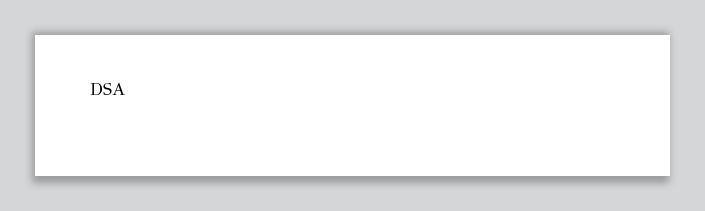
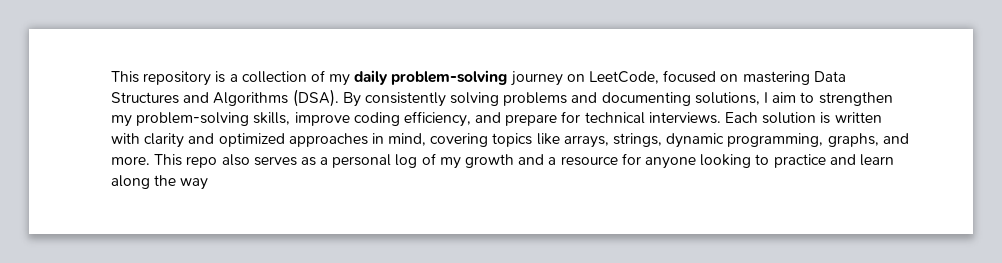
[90,82,125,96] DSA -> [111,70,846,86] [111,89,893,107] [111,111,882,127] [111,133,909,148] [111,153,894,169] [111,175,209,190] This repository is a collection of my daily problem-solving journey on LeetCode, focused on mastering Data Structures and Algorithms (DSA). By consistently solving problems and documenting solutions, I aim to strengthen my problem-solving skills, improve coding efficiency, and prepare for technical interviews. Each solution is written with clarity and optimized approaches in mind, covering topics like arrays, strings, dynamic programming, graphs, and more. This repo also serves as a personal log of my growth and a resource for anyone looking to practice and learn along the way

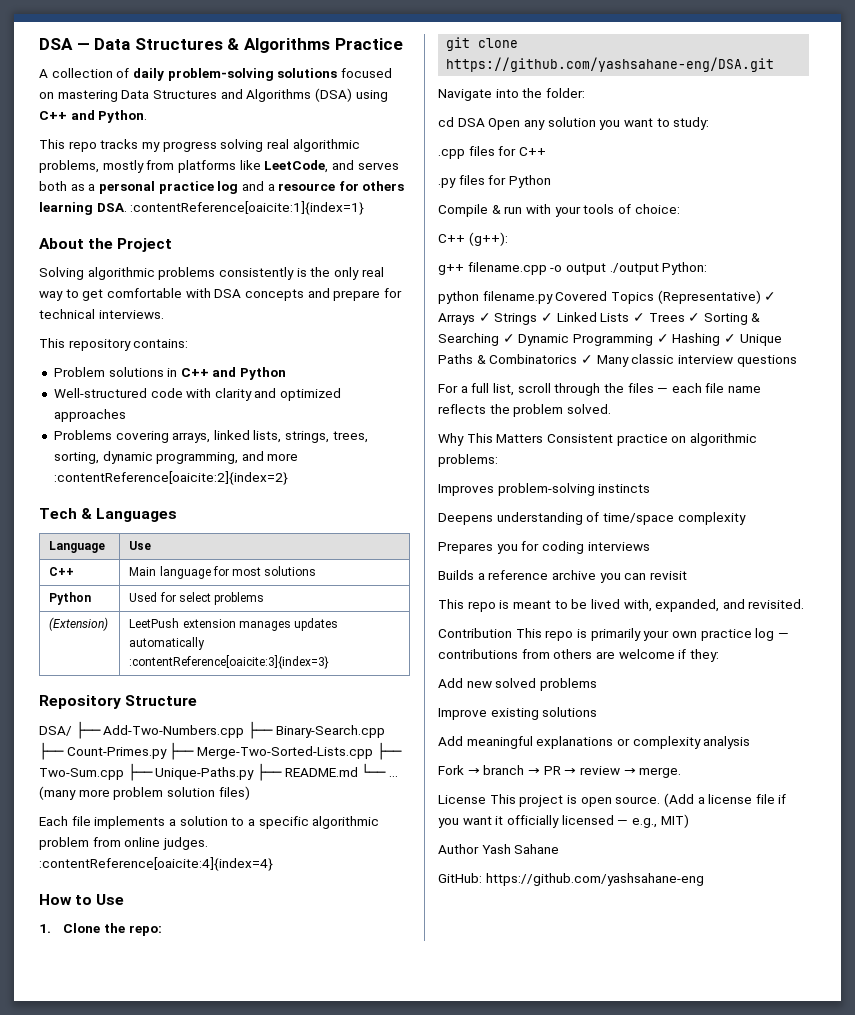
[111,71,238,86] This repository is a -> [39,38,403,53] [39,69,48,78] DSA — Data Structures & Algorithms Practice // A
[329,74,351,86] my -> (130, 73) none
[510,71,660,86] journey on LeetCode, -> [277,68,338,78] solutions
[292,89,893,107] [111,111,471,127] (DSA). By consistently solving problems and documenting solutions, I aim to strengthen my problem-solving skills, improve coding efficiency, -> [314,88,388,102] [39,110,148,123] [39,139,360,152] [39,160,399,173] [39,181,405,194] [39,201,365,215] [39,238,173,252] [39,267,384,280] [39,288,304,301] (DSA) using C++ and Python. // This repo tracks my progress solving real algorithmic problems, mostly from platforms like LeetCode, and serves both as a personal practice log and a resource for others learning DSA. :contentReference[oaicite:1]{index=1} // About the Project // Solving algorithmic problems consistently is the only real way to get comfortable with DSA concepts
[725,112,882,124] Each solution is written -> [39,338,189,351] [53,367,287,380] [53,388,183,398] // This repository contains: // Problem solutions in C++ and Python // Well-structured code
[371,133,909,148] [111,153,894,169] [111,175,209,190] in mind, covering topics like arrays, strings, dynamic programming, graphs, and more. This repo also serves as a personal log of my growth and a resource for anyone looking to practice and learn along the way -> [53,430,368,443] [53,451,299,464] [53,471,288,485] [39,508,178,522] [49,541,106,553] [129,541,152,550] [49,567,75,576] [129,566,317,579] [49,592,92,605] [129,592,265,605] [49,617,109,631] [129,618,339,631] [129,637,206,650] [129,655,330,669] [39,695,198,709] [39,721,385,739] [39,742,402,760] [39,763,398,781] [39,786,250,800] [39,816,380,829] [39,837,208,850] [39,857,273,871] [39,894,125,905] [39,923,162,936] [446,37,519,51] [446,57,775,72] [438,88,585,101] [438,117,710,130] [438,146,546,159] [438,175,551,188] [438,204,680,217] [438,232,508,246] [438,262,708,275] [438,290,777,304] [438,312,761,325] [438,333,782,346] [438,354,797,367] [438,383,762,396] [438,404,611,417] [438,433,757,446] [438,454,498,467] [438,483,651,496] [438,512,746,525] [438,541,650,554] [438,570,687,583] [438,599,805,612] [438,628,789,641] [438,649,719,662] [438,678,597,691] [438,707,598,720] [438,736,751,749] [438,765,682,778] [438,793,787,807] [438,814,689,828] [438,844,560,854] [438,873,704,886] // Problems covering arrays, linked lists, strings, trees, sorting, dynamic programming, and more :contentReference[oaicite:2]{index=2} // Tech & Languages // Language | Use // C++ | Main language for most solutions // Python | Used for select problems // (Extension) | LeetPush extension manages updates automatically :contentReference[oaicite:3]{index=3} // Repository Structure // DSA/ ├── Add-Two-Numbers.cpp ├── Binary-Search.cpp ├── Count-Primes.py ├── Merge-Two-Sorted-Lists.cpp ├── Two-Sum.cpp ├── Unique-Paths.py ├── README.md └── … (many more problem solution files) // Each file implements a solution to a specific algorithmic problem from online judges. :contentReference[oaicite:4]{index=4} // How to Use // 1. Clone the repo: // git clone https://github.com/yashsahane-eng/DSA.git // Navigate into the folder: // cd DSA Open any solution you want to study: // .cpp files for C++ // .py files for Python // Compile & run with your tools of choice: // C++ (g++): // g++ filename.cpp -o output ./output Python: // python filename.py Covered Topics (Representative) ✓ Arrays ✓ Strings ✓ Linked Lists ✓ Trees ✓ Sorting & Searching ✓ Dynamic Programming ✓ Hashing ✓ Unique Paths & Combinatorics ✓ Many classic interview questions // For a full list, scroll through the files — each file name reflects the problem solved. // Why This Matters Consistent practice on algorithmic problems: // Improves problem-solving instincts // Deepens understanding of time/space complexity // Prepares you for coding interviews // Builds a reference archive you can revisit // This repo is meant to be lived with, expanded, and revisited. // Contribution This repo is primarily your own practice log — contributions from others are welcome if they: // Add new solved problems // Improve existing solutions // Add meaningful explanations or complexity analysis // Fork → branch → PR → review → merge. // License This project is open source. (Add a license file if you want it officially licensed — e.g., MIT) // Author Yash Sahane // GitHub: https://github.com/yashsahane-eng

